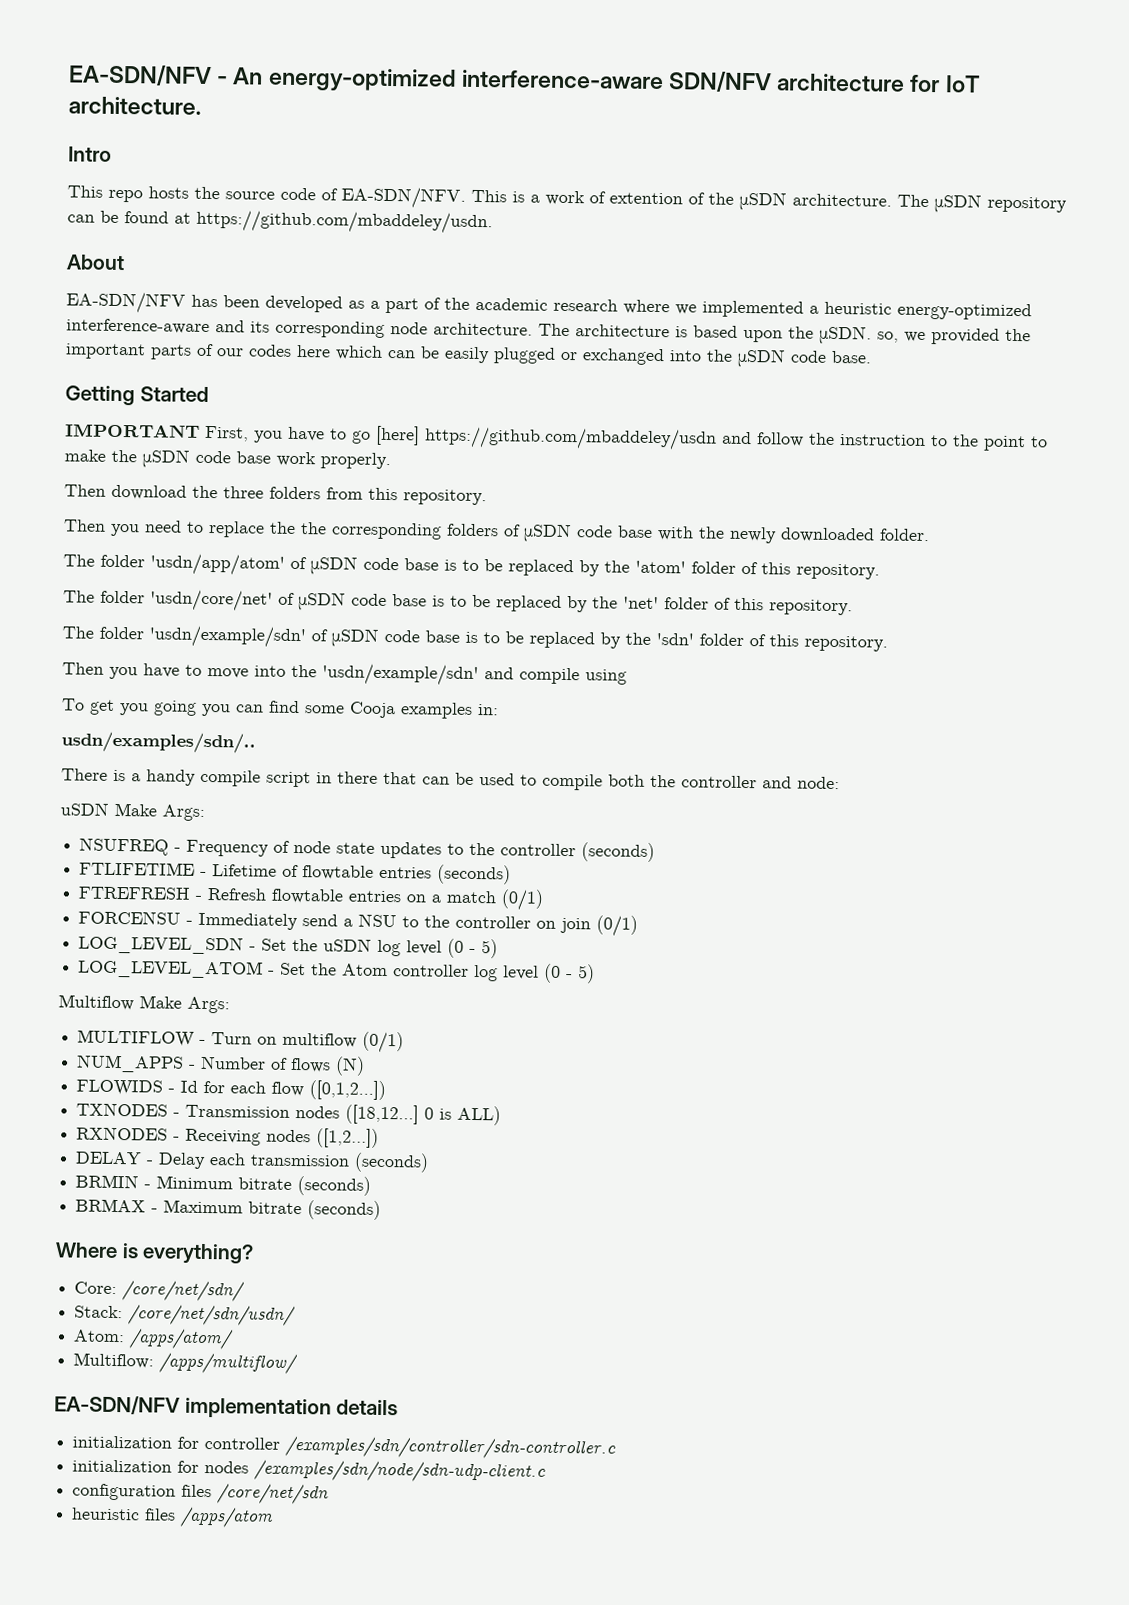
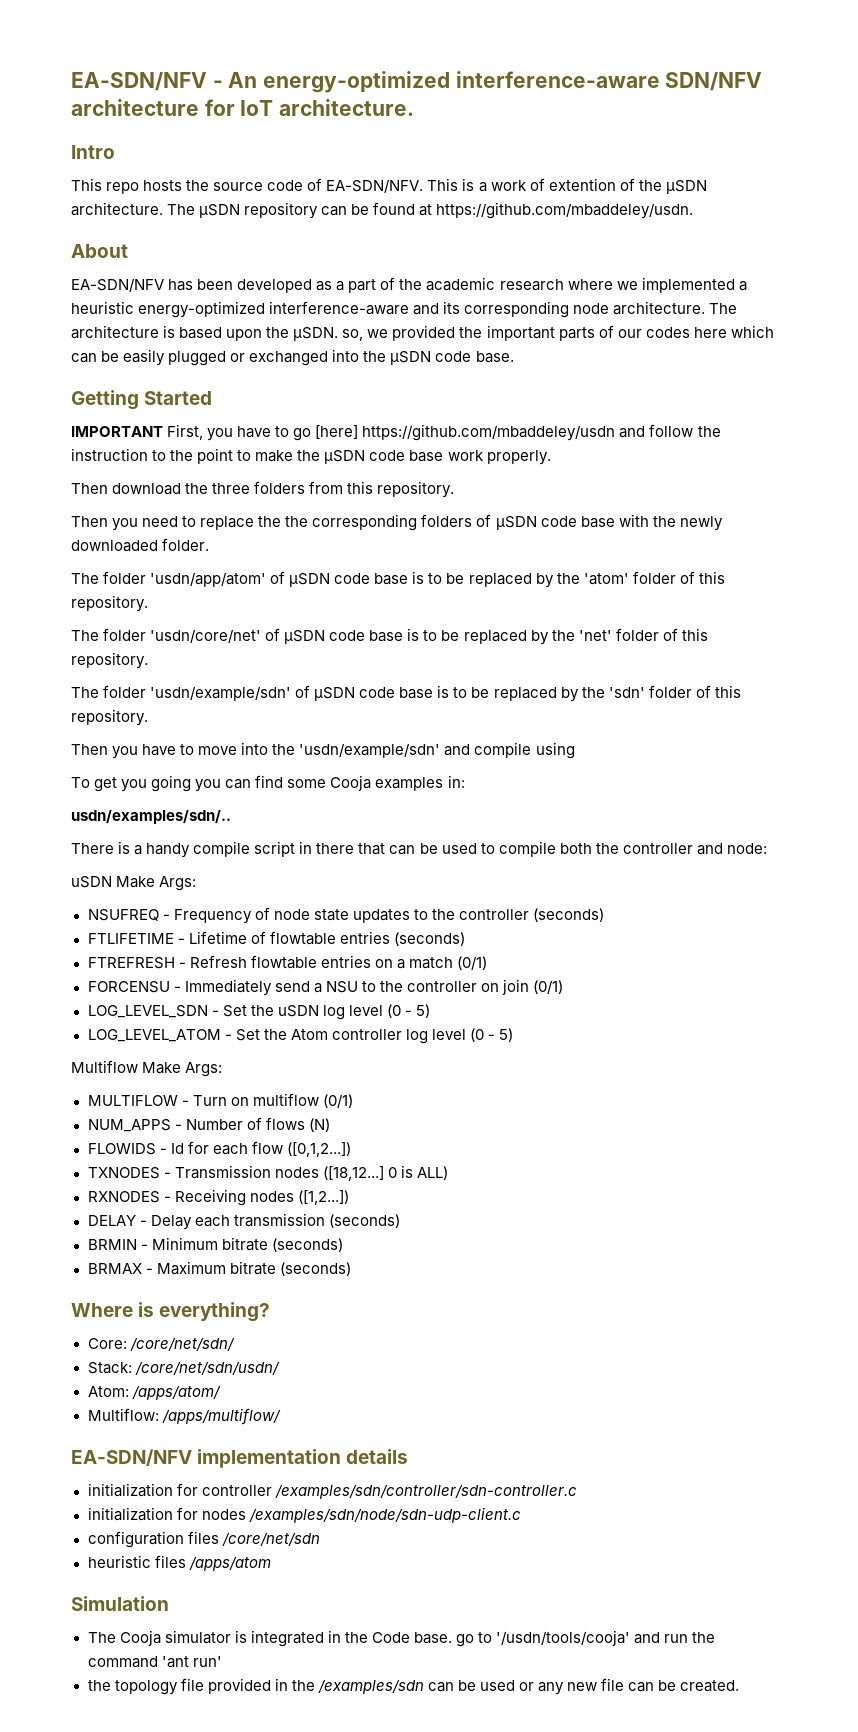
(275, 1517) none -> [71,1596,169,1611] [87,1630,716,1647] [87,1656,222,1668] [87,1678,740,1695] // Simulation // The Cooja simulator is integrated in the Code base. go to '/usdn/tools/cooja' and run the command 'ant run' // the topology file provided in the /examples/sdn can be used or any new file can be created.

